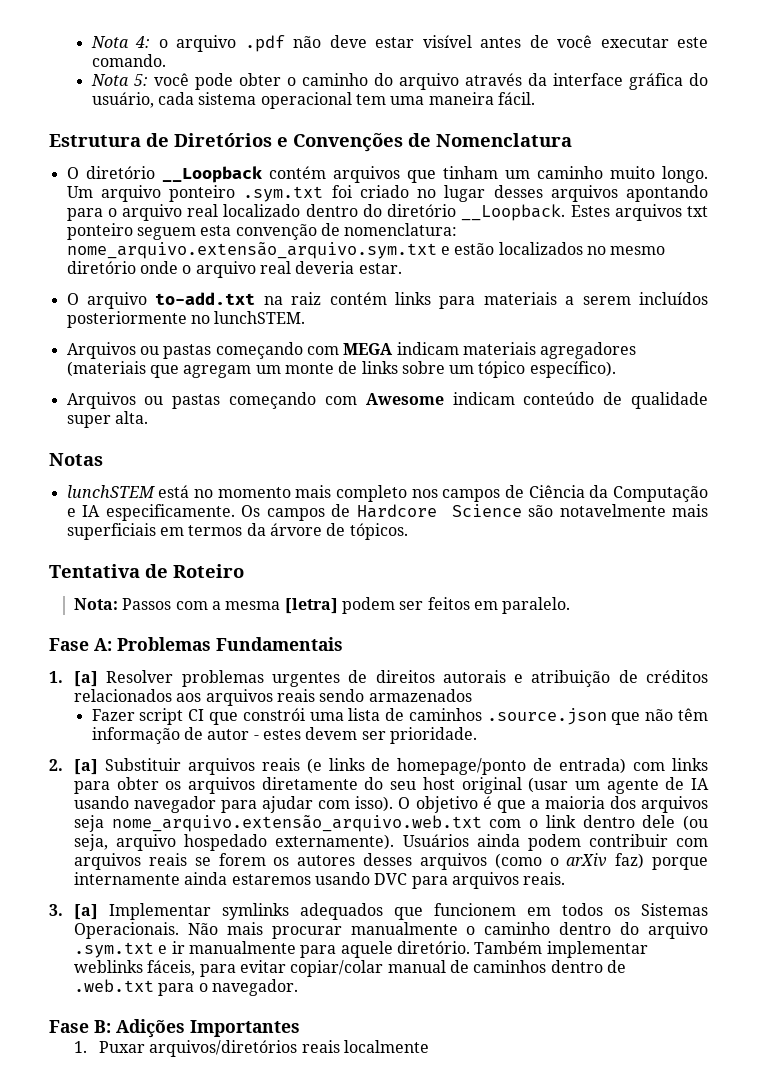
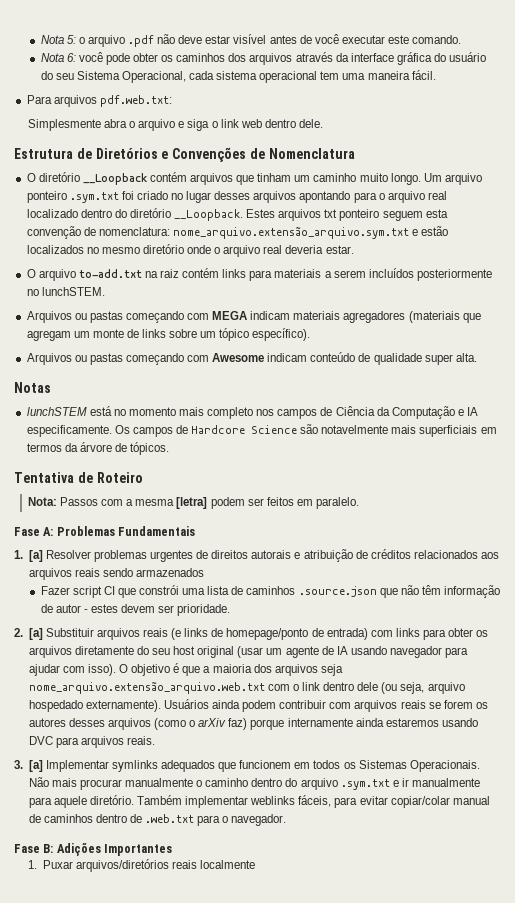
[90,36,151,48] Nota 4: -> [40,35,76,44] Nota 5:
[133,74,148,86] 5: -> [66,53,76,62] 6:
[286,73,459,90] o caminho do arquivo -> [161,53,293,65] os caminhos dos arquivos
[91,92,154,108] usuário, -> [449,52,487,62] [40,71,186,83] usuário do seu Sistema Operacional,
(535, 98) none -> [26,95,172,107] [27,119,323,131] // Para arquivos pdf.web.txt: // Simplesmente abra o arquivo e siga o link web dentro dele.

